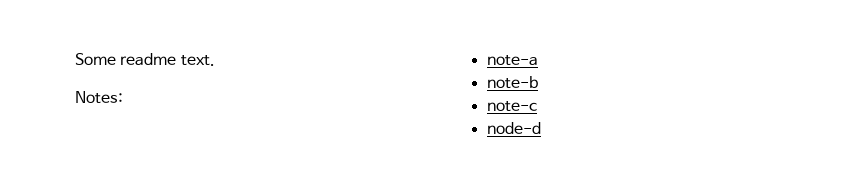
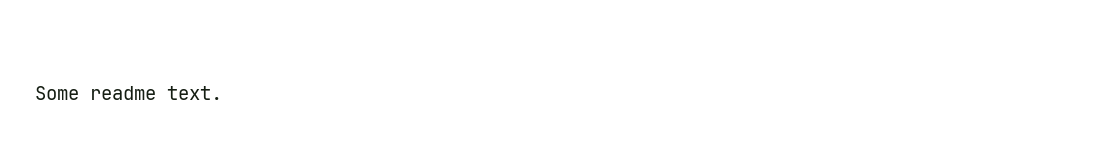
[75,91,123,104] [486,55,538,66] [486,76,538,89] [486,101,537,112] [486,122,541,134] // Notes: // note-a // note-b // note-c // node-d -> (222, 93) none

